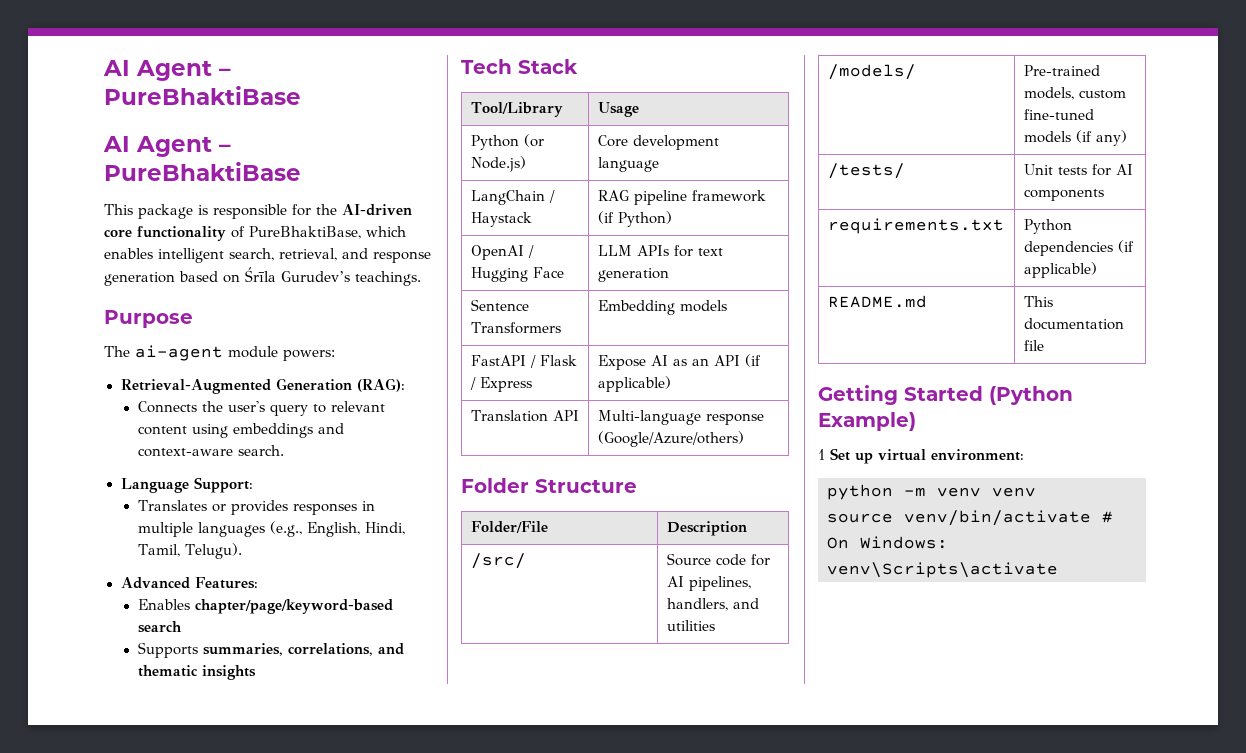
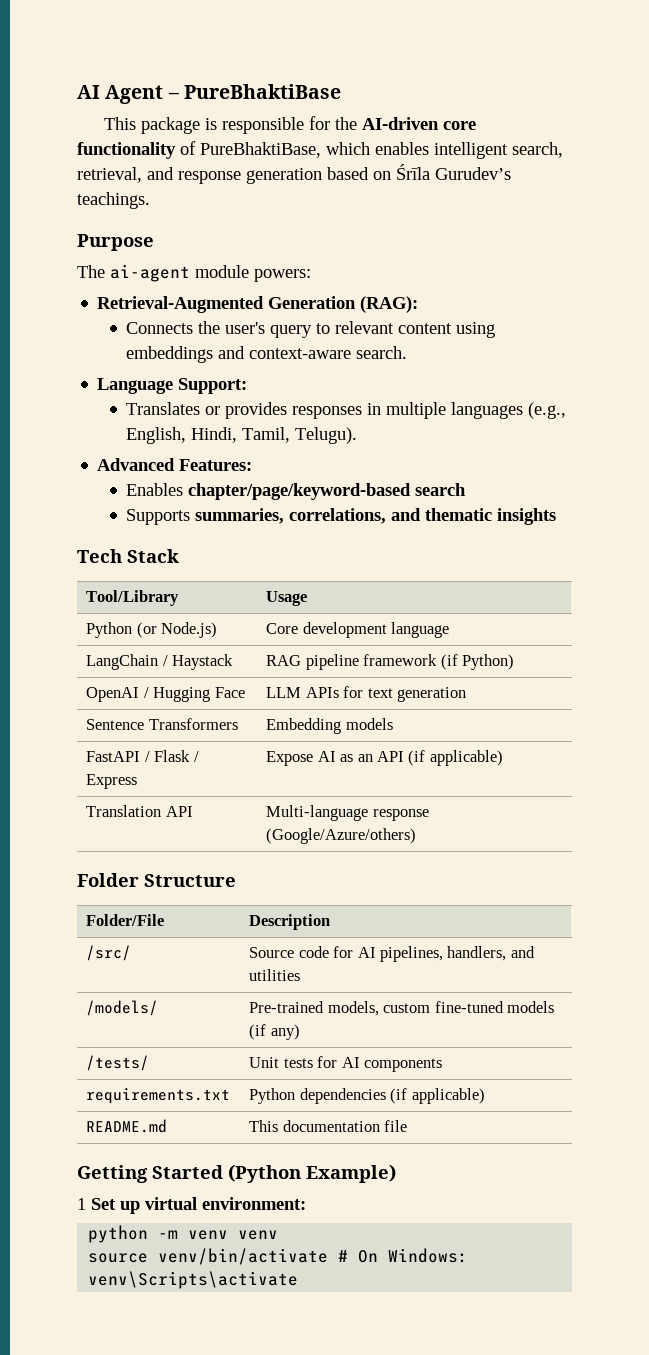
[103,60,231,81] [104,86,301,105] [103,136,231,157] [104,162,301,181] AI Agent – PureBhaktiBase // AI Agent – PureBhaktiBase -> [77,84,341,104] AI Agent – PureBhaktiBase

